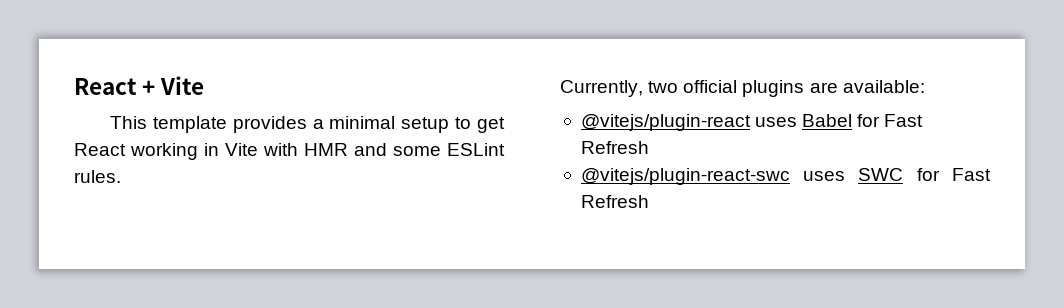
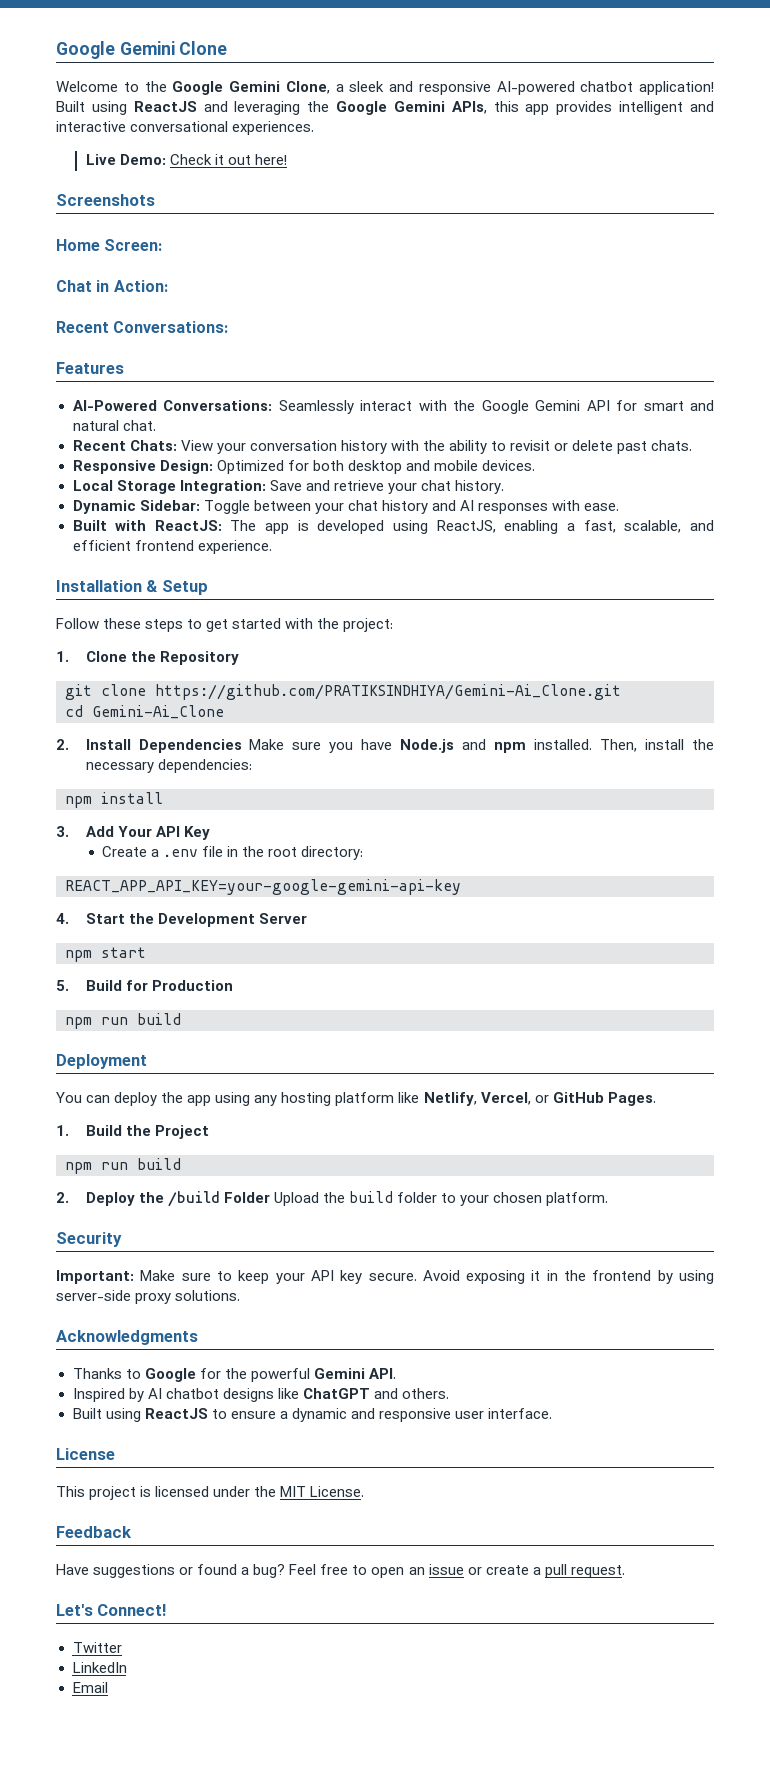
[74,76,205,95] [110,116,505,133] [74,143,505,160] [74,170,121,183] [560,80,925,97] [580,114,924,131] [580,141,649,154] [580,168,992,185] [580,195,649,208] React + Vite // This template provides a minimal setup to get React working in Vite with HMR and some ESLint rules. // Currently, two official plugins are available: // @vitejs/plugin-react uses Babel for Fast Refresh // @vitejs/plugin-react-swc uses SWC for Fast Refresh -> [56,41,228,59] [56,81,714,95] [56,101,714,115] [56,121,315,135] [85,154,287,165] [56,194,155,206] [56,239,163,251] [56,280,168,292] [56,321,229,333] [56,362,124,374] [72,400,714,414] [72,420,156,431] [72,440,693,454] [72,460,535,474] [72,480,504,494] [72,500,620,514] [72,520,714,534] [72,540,272,554] [56,580,208,595] [56,618,394,632] [56,651,239,665] [65,684,621,700] [65,705,224,719] [56,739,714,753] [85,759,252,773] [65,792,163,808] [56,826,210,840] [102,846,364,860] [65,879,461,895] [56,913,307,927] [65,947,146,962] [56,980,233,991] [65,1013,181,1029] [56,1054,147,1069] [56,1092,656,1106] [56,1125,209,1139] [65,1158,181,1174] [56,1191,609,1207] [56,1232,122,1247] [56,1270,714,1284] [56,1290,241,1304] [56,1330,198,1345] [72,1368,396,1382] [72,1388,449,1402] [72,1408,553,1422] [56,1448,115,1460] [56,1486,365,1500] [56,1526,132,1538] [56,1564,625,1578] [56,1604,167,1616] [72,1642,122,1653] [72,1662,127,1673] [72,1682,108,1693] Google Gemini Clone // Welcome to the Google Gemini Clone, a sleek and responsive AI-powered chatbot application! Built using ReactJS and leveraging the Google Gemini APIs, this app provides intelligent and interactive conversational experiences. // Live Demo: Check it out here! // Screenshots // Home Screen: // Chat in Action: // Recent Conversations: // Features // AI-Powered Conversations: Seamlessly interact with the Google Gemini API for smart and natural chat. // Recent Chats: View your conversation history with the ability to revisit or delete past chats. // Responsive Design: Optimized for both desktop and mobile devices. // Local Storage Integration: Save and retrieve your chat history. // Dynamic Sidebar: Toggle between your chat history and AI responses with ease. // Built with ReactJS: The app is developed using ReactJS, enabling a fast, scalable, and efficient frontend experience. // Installation & Setup // Follow these steps to get started with the project: // 1. Clone the Repository // git clone https://github.com/PRATIKSINDHIYA/Gemini-Ai_Clone.git // cd Gemini-Ai_Clone // 2. Install Dependencies Make sure you have Node.js and npm installed. Then, install the necessary dependencies: // npm install // 3. Add Your API Key // Create a .env file in the root directory: // REACT_APP_API_KEY=your-google-gemini-api-key // 4. Start the Development Server // npm start // 5. Build for Production // npm run build // Deployment // You can deploy the app using any hosting platform like Netlify, Vercel, or GitHub Pages. // 1. Build the Project // npm run build // 2. Deploy the /build Folder Upload the build folder to your chosen platform. // Security // Important: Make sure to keep your API key secure. Avoid exposing it in the frontend by using server-side proxy solutions. // Acknowledgments // Thanks to Google for the powerful Gemini API. // Inspired by AI chatbot designs like ChatGPT and others. // Built using ReactJS to ensure a dynamic and responsive user interface. // License // This project is licensed under the MIT License. // Feedback // Have suggestions or found a bug? Feel free to open an issue or create a pull request. // Let's Connect! // Twitter // LinkedIn // Email

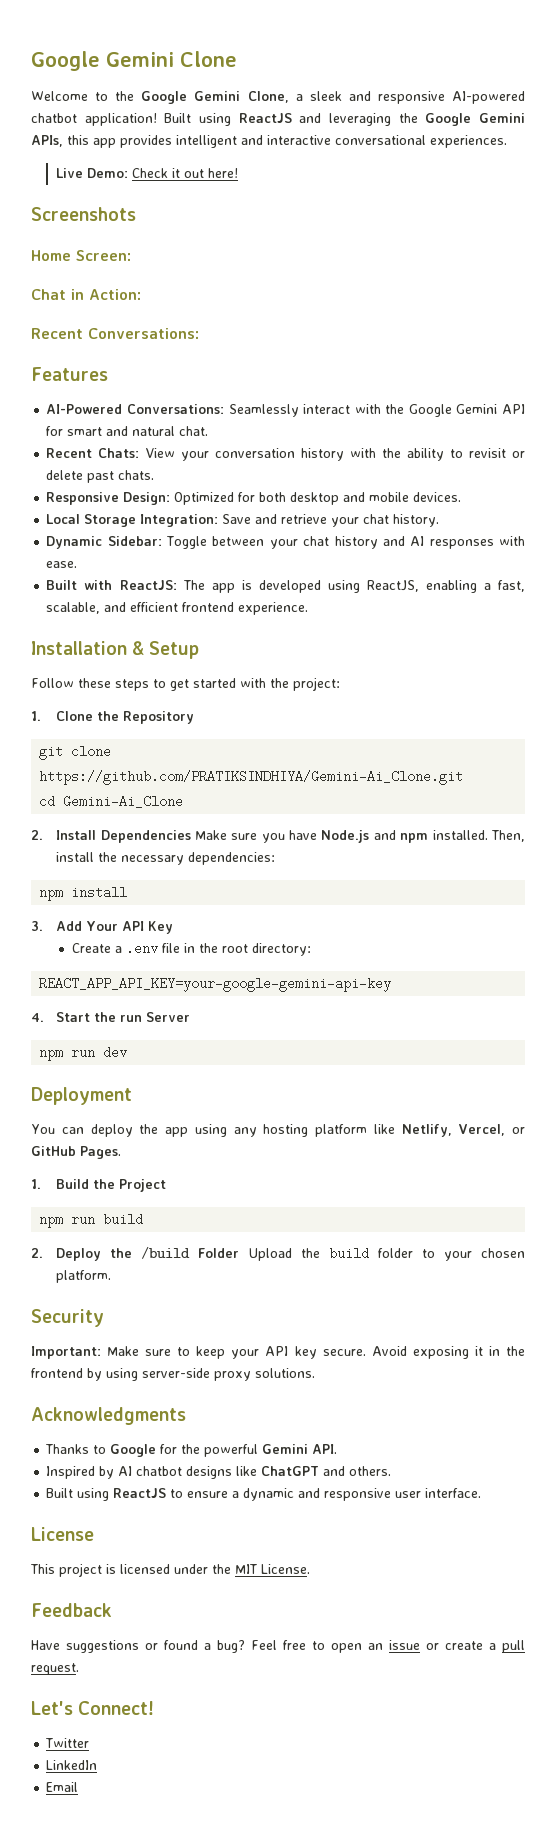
[157,913,255,927] Development -> [120,1015,143,1022] run
[65,947,146,962] [56,980,233,991] [65,1013,181,1029] // npm start // 5. Build for Production // npm run build -> [39,1046,128,1061] // npm run dev

